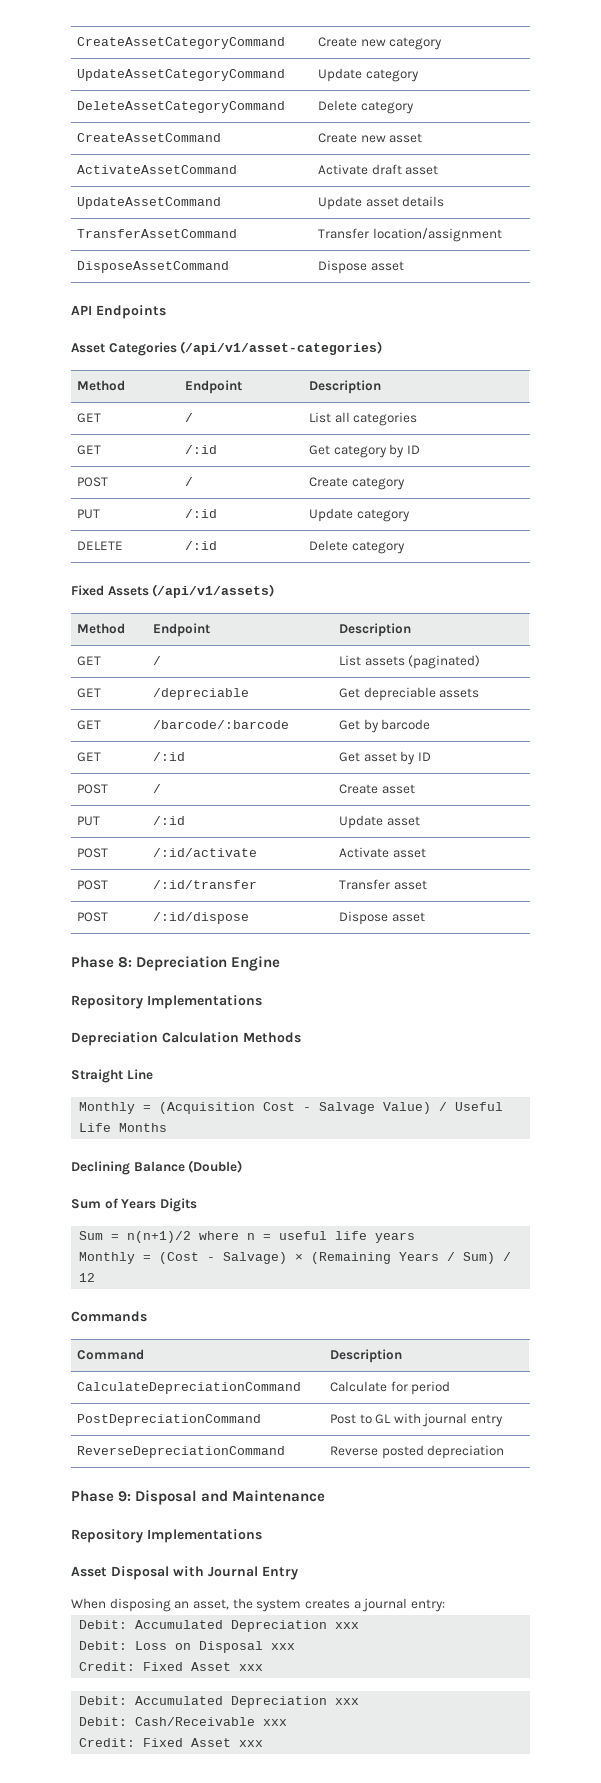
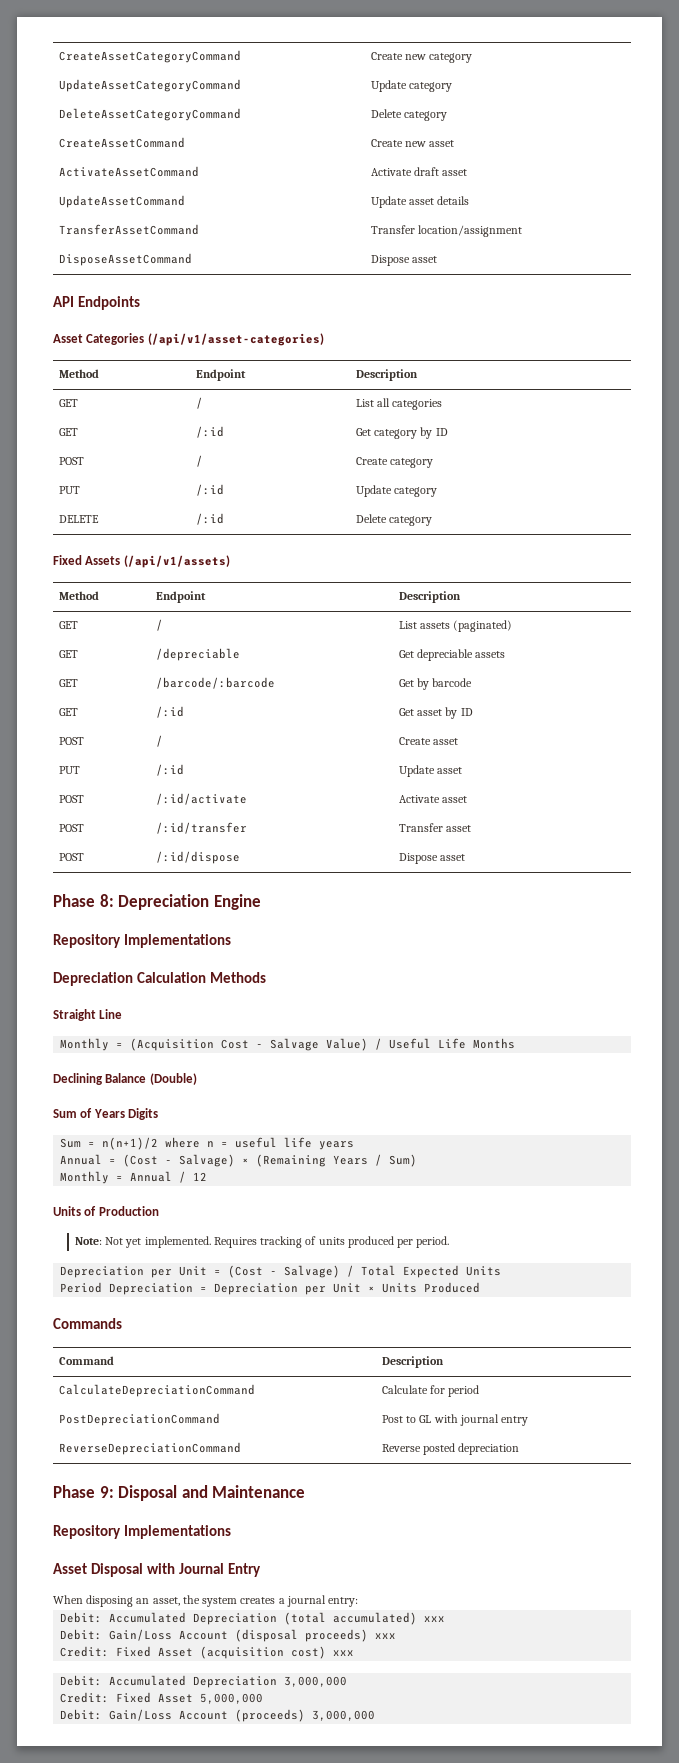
[79,1252,136,1264] Monthly -> [60,1154,103,1165] Annual
(496, 1258) none -> [60,1171,173,1184] // Monthly = Annual
(96, 1277) none -> [53,1206,159,1216] [74,1236,450,1248] [60,1265,502,1278] [60,1282,481,1295] // Units of Production // Note: Not yet implemented. Requires tracking of units produced per period. // Depreciation per Unit = (Cost - Salvage) / Total Expected Units // Period Depreciation = Depreciation per Unit × Units Produced
[335,1622,360,1629] [79,1641,296,1653] [79,1662,232,1671] xxx // Debit: Loss on Disposal xxx // Credit: Fixed Asset -> [284,1612,446,1625] [60,1629,397,1642] [60,1646,327,1659] (total accumulated) xxx // Debit: Gain/Loss Account (disposal proceeds) xxx // Credit: Fixed Asset (acquisition cost)
[335,1698,360,1705] [79,1717,288,1726] [79,1738,264,1747] xxx // Debit: Cash/Receivable xxx // Credit: Fixed Asset xxx -> [284,1676,348,1687] [60,1692,264,1704] [60,1709,376,1722] 3,000,000 // Credit: Fixed Asset 5,000,000 // Debit: Gain/Loss Account (proceeds) 3,000,000

